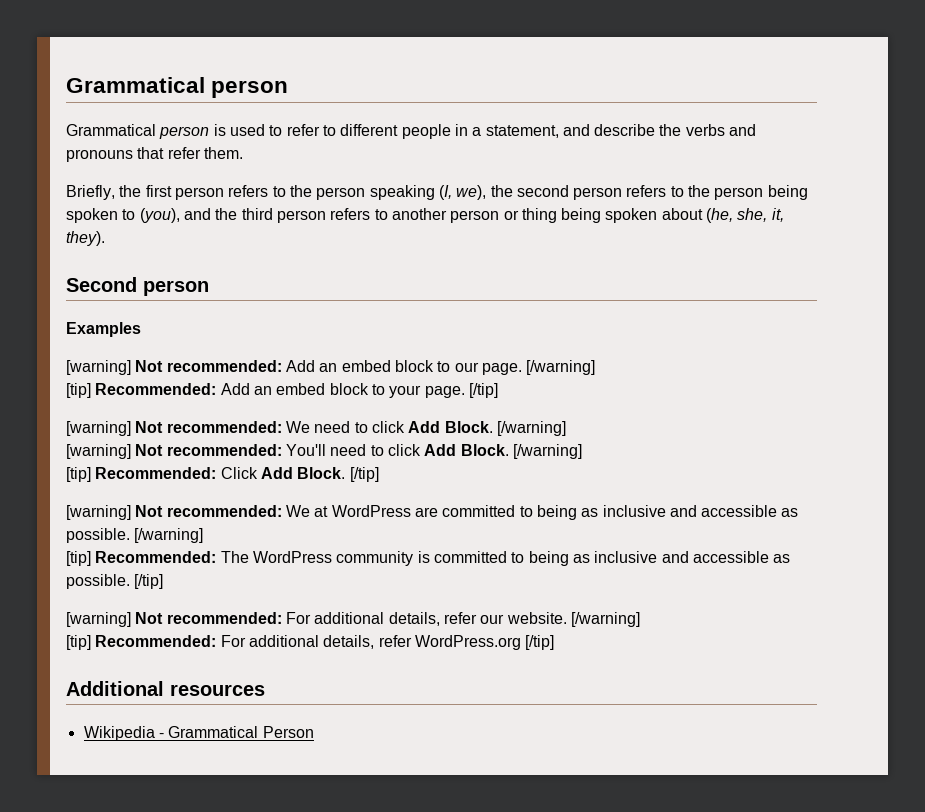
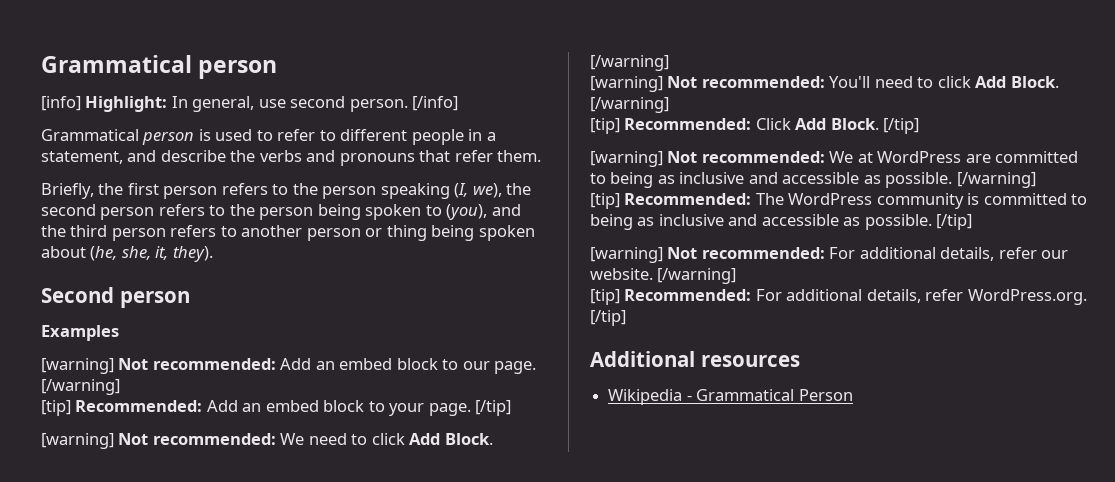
[66,77,289,98] Grammatical person -> [41,55,278,79] [41,96,459,112] Grammatical person // [info] Highlight: In general, use second person. [/info]
[414,635,521,650] WordPress.org -> [967,289,1087,305] WordPress.org.

